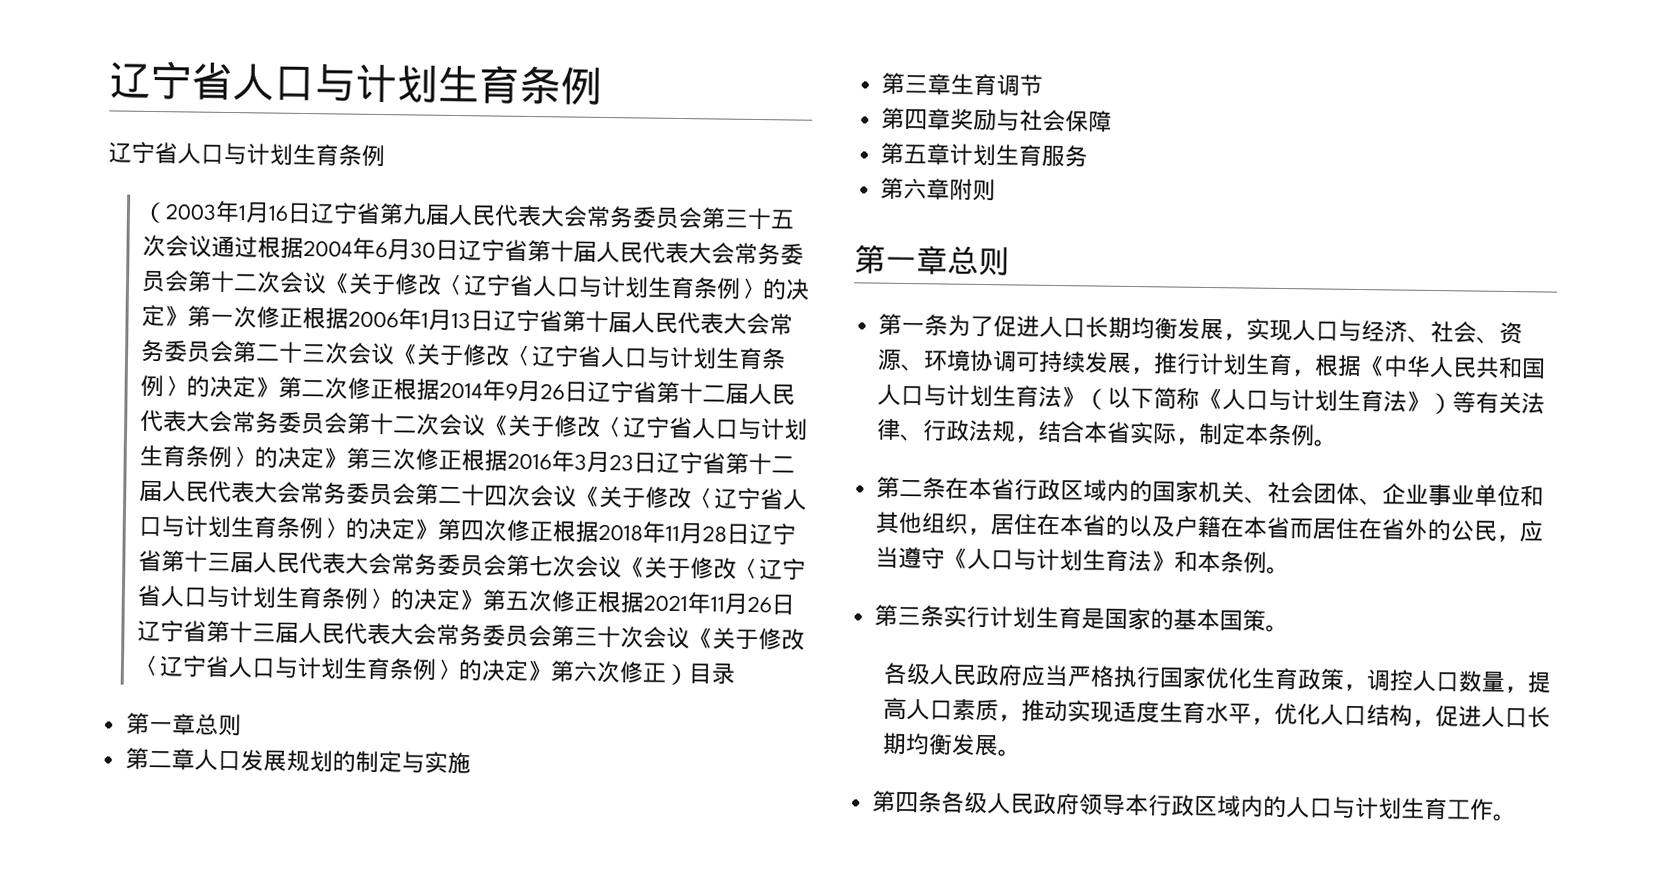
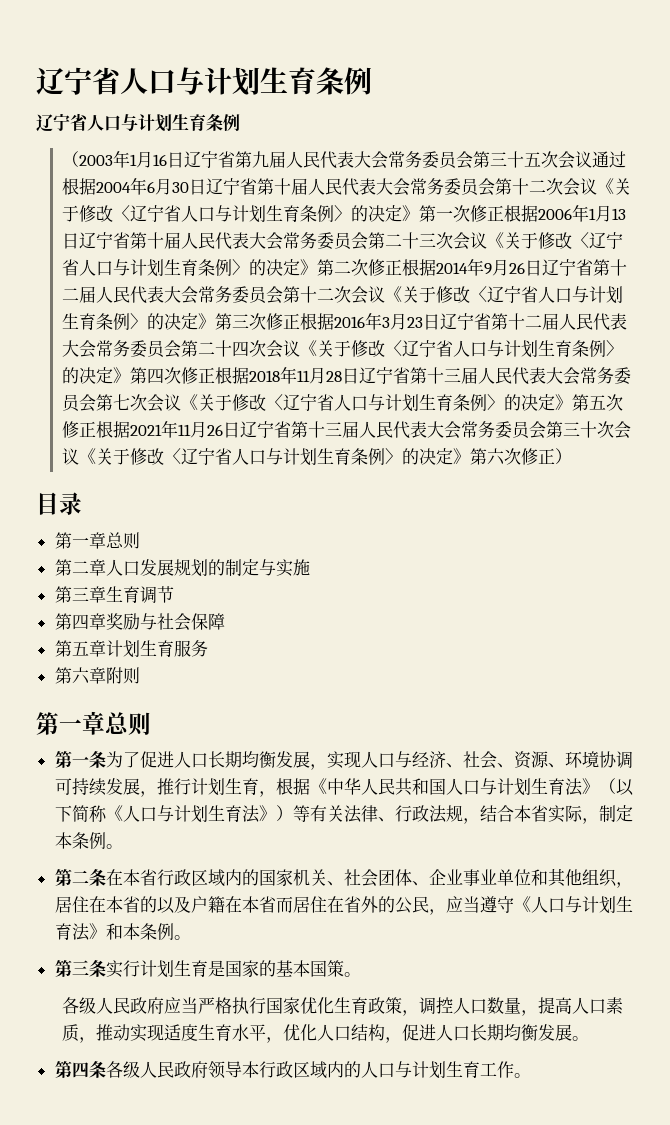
(690, 674) none -> (572, 456) //

